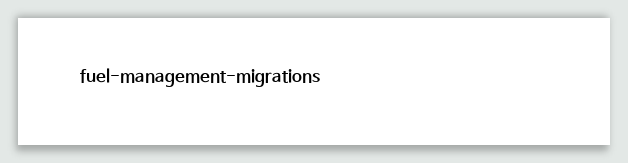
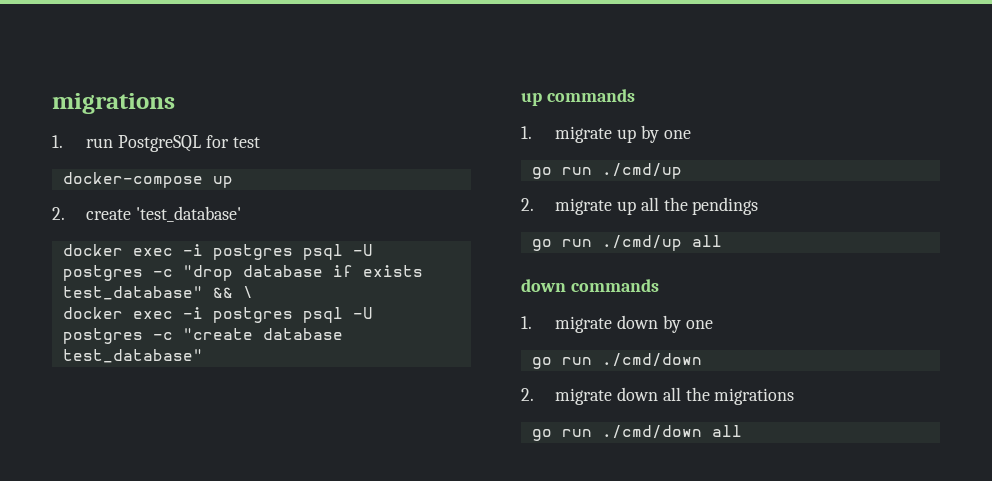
[80,68,320,87] fuel-management-migrations -> [52,93,175,114] [52,135,260,152] [62,172,233,188] [52,206,242,222] [62,244,373,260] [62,265,423,281] [62,286,253,300] [62,307,373,323] [62,328,343,344] [62,349,203,363] [521,89,635,106] [521,125,691,143] [531,163,682,179] [521,197,759,215] [531,235,722,251] [521,279,659,292] [521,315,713,333] [531,353,702,369] [521,387,795,405] [531,425,742,441] migrations // 1. run PostgreSQL for test // docker-compose up // 2. create 'test_database' // docker exec -i postgres psql -U postgres -c "drop database if exists test_database" && \ // docker exec -i postgres psql -U postgres -c "create database test_database" // up commands // 1. migrate up by one // go run ./cmd/up // 2. migrate up all the pendings // go run ./cmd/up all // down commands // 1. migrate down by one // go run ./cmd/down // 2. migrate down all the migrations // go run ./cmd/down all

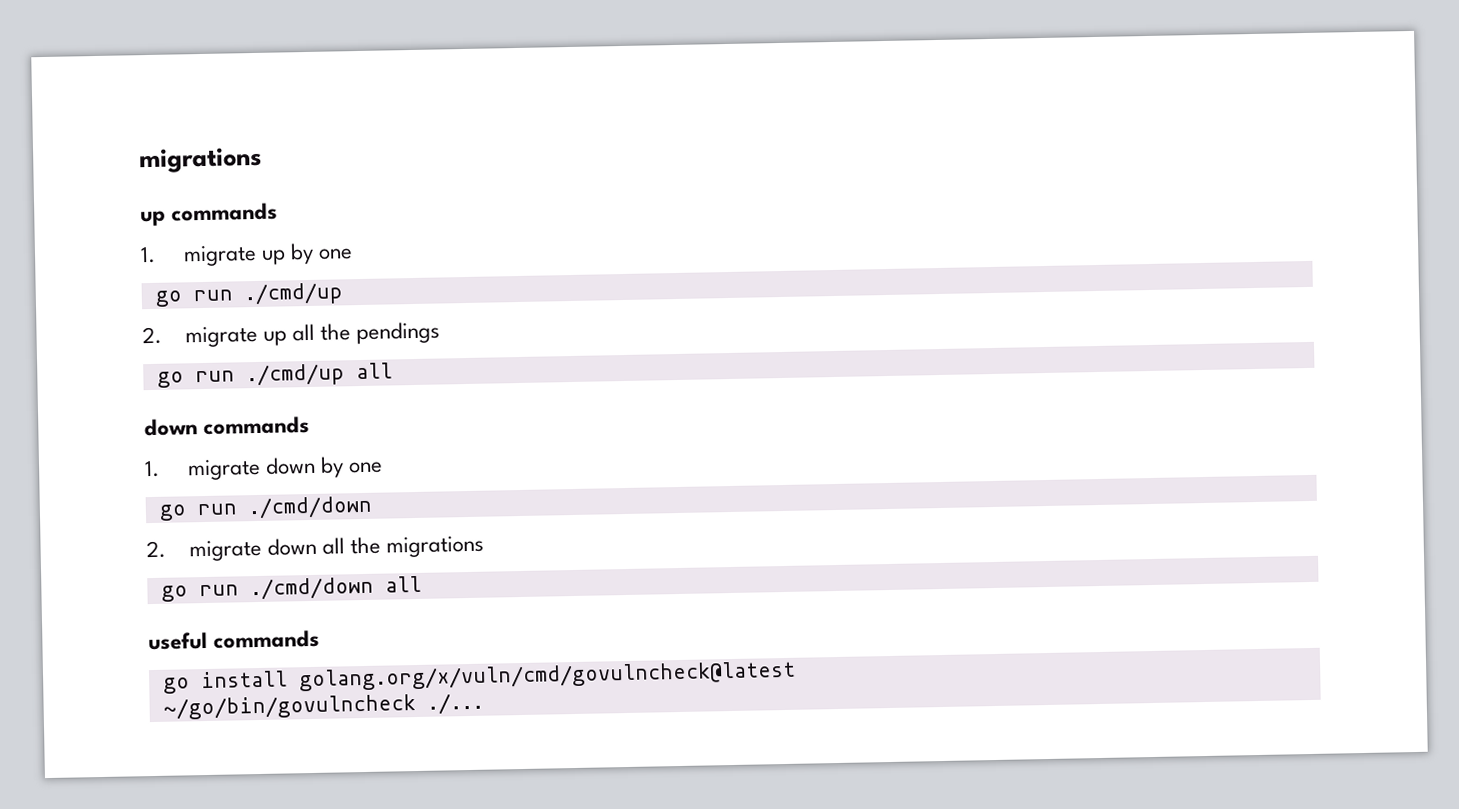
[52,93,175,114] [52,135,260,152] [62,172,233,188] [52,206,242,222] [62,244,373,260] [62,265,423,281] [62,286,253,300] [62,307,373,323] [62,328,343,344] [62,349,203,363] migrations // 1. run PostgreSQL for test // docker-compose up // 2. create 'test_database' // docker exec -i postgres psql -U postgres -c "drop database if exists test_database" && \ // docker exec -i postgres psql -U postgres -c "create database test_database" -> [139,146,262,174] migrations
(742, 431) none -> [148,629,321,651] [162,660,796,694] [162,692,484,720] // useful commands // go install golang.org/x/vuln/cmd/govulncheck@latest // ~/go/bin/govulncheck ./...

